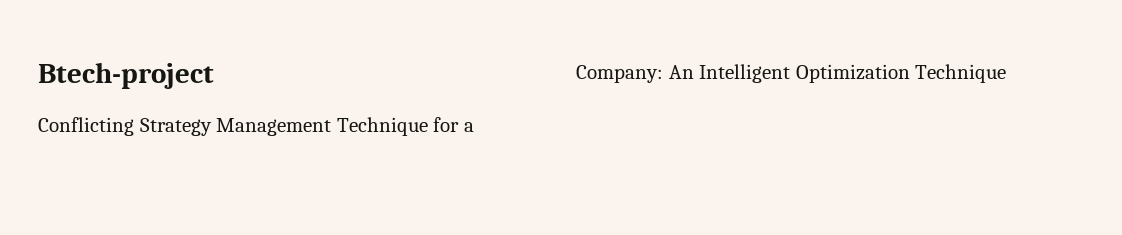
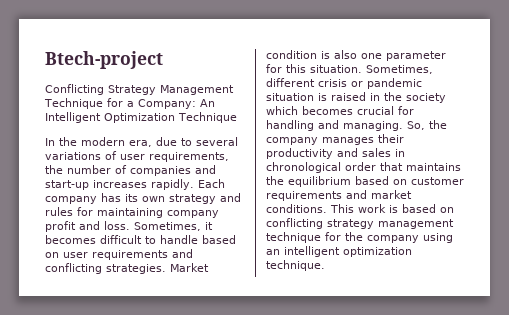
(1007, 73) none -> [45,137,238,147] [45,151,229,162] [45,165,216,176] [45,179,225,190] [45,193,241,204] [45,207,219,218] [45,221,213,232] [45,235,236,244] [45,249,193,260] [45,263,209,274] [266,50,446,61] [266,64,433,74] [266,78,422,89] [266,92,446,103] [266,106,414,115] [266,120,447,131] [266,134,404,145] [266,148,405,159] [266,162,461,173] [266,176,464,187] [266,190,412,201] [266,204,454,213] [266,218,454,229] [266,232,453,243] [266,246,412,257] [266,260,325,271] // In the modern era, due to several variations of user requirements, the number of companies and start-up increases rapidly. Each company has its own strategy and rules for maintaining company profit and loss. Sometimes, it becomes difficult to handle based on user requirements and conflicting strategies. Market condition is also one parameter for this situation. Sometimes, different crisis or pandemic situation is raised in the society which becomes crucial for handling and managing. So, the company manages their productivity and sales in chronological order that maintains the equilibrium based on customer requirements and market conditions. This work is based on conflicting strategy management technique for the company using an intelligent optimization technique.

